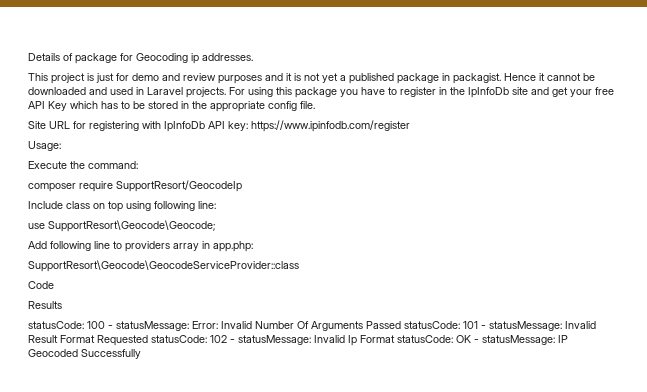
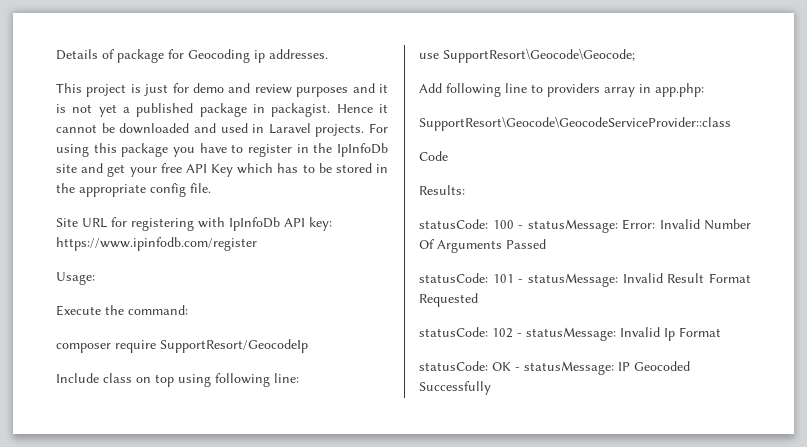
[28,301,62,309] Results -> [419,185,465,195] Results:
(401, 325) none -> (546, 244) //
(148, 340) none -> (478, 300) //
(395, 339) none -> (721, 332) //

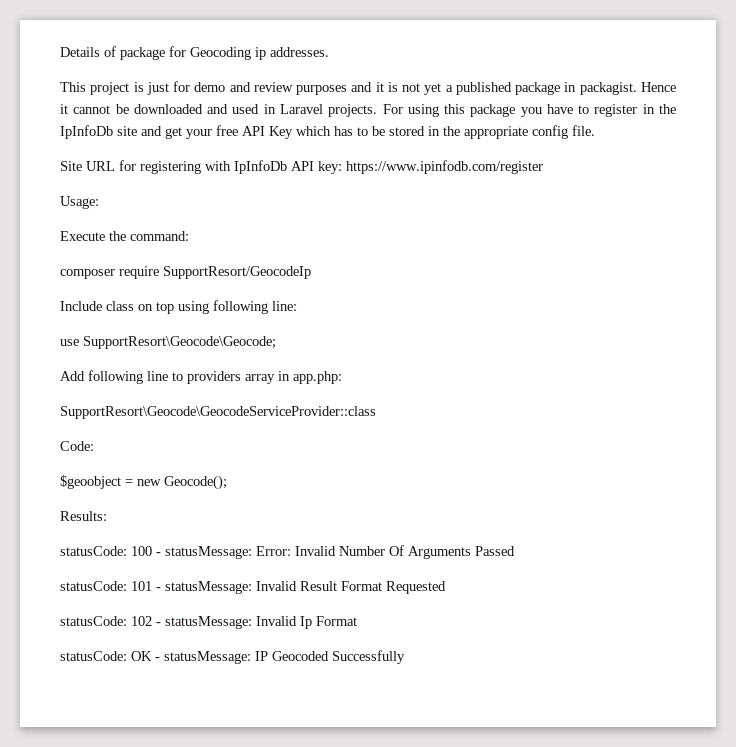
[419,151,448,161] Code -> [60,441,94,451] [60,475,227,490] Code: // $geoobject = new Geocode();

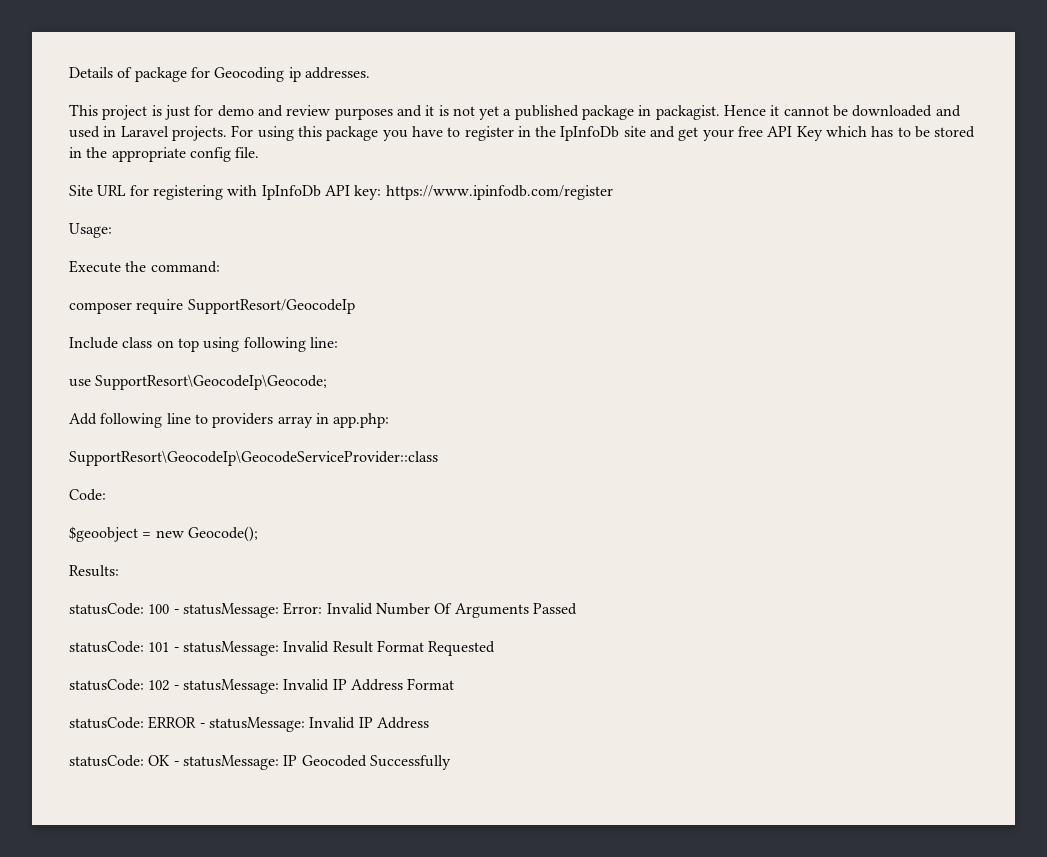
[83,336,276,349] SupportResort\Geocode\Geocode; -> [95,374,328,390] SupportResort\GeocodeIp\Geocode;
[60,406,376,419] SupportResort\Geocode\GeocodeServiceProvider::class -> [69,450,438,466] SupportResort\GeocodeIp\GeocodeServiceProvider::class
[300,616,357,629] Ip Format -> [332,678,455,691] [69,716,429,732] IP Address Format // statusCode: ERROR - statusMessage: Invalid IP Address

